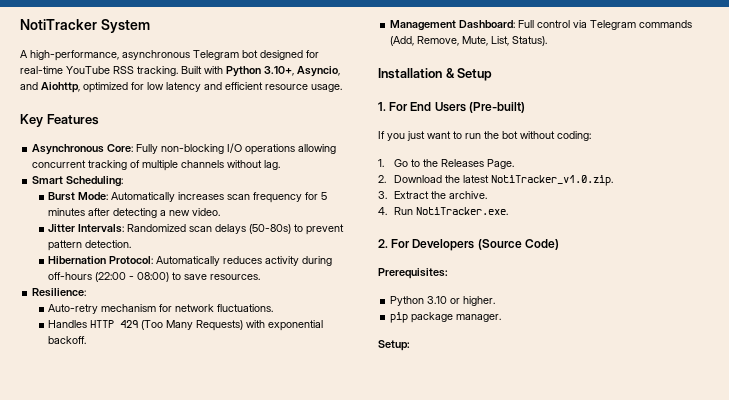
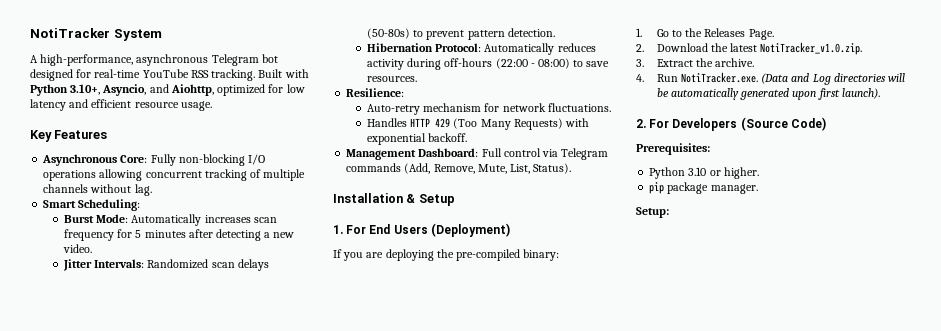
[468,102,525,113] (Pre-built) -> [430,223,510,237] (Deployment)
[407,131,591,141] just want to run the bot without coding: -> [366,249,560,261] are deploying the pre-compiled binary:
(509, 211) none -> [761,73,906,85] [656,88,880,100] (Data and Log directories will be automatically generated upon first launch).

